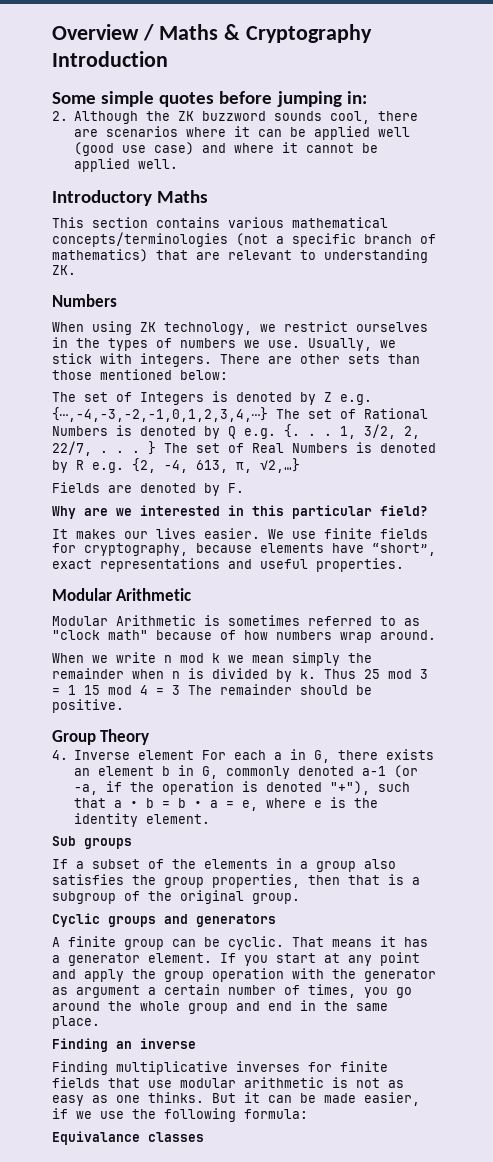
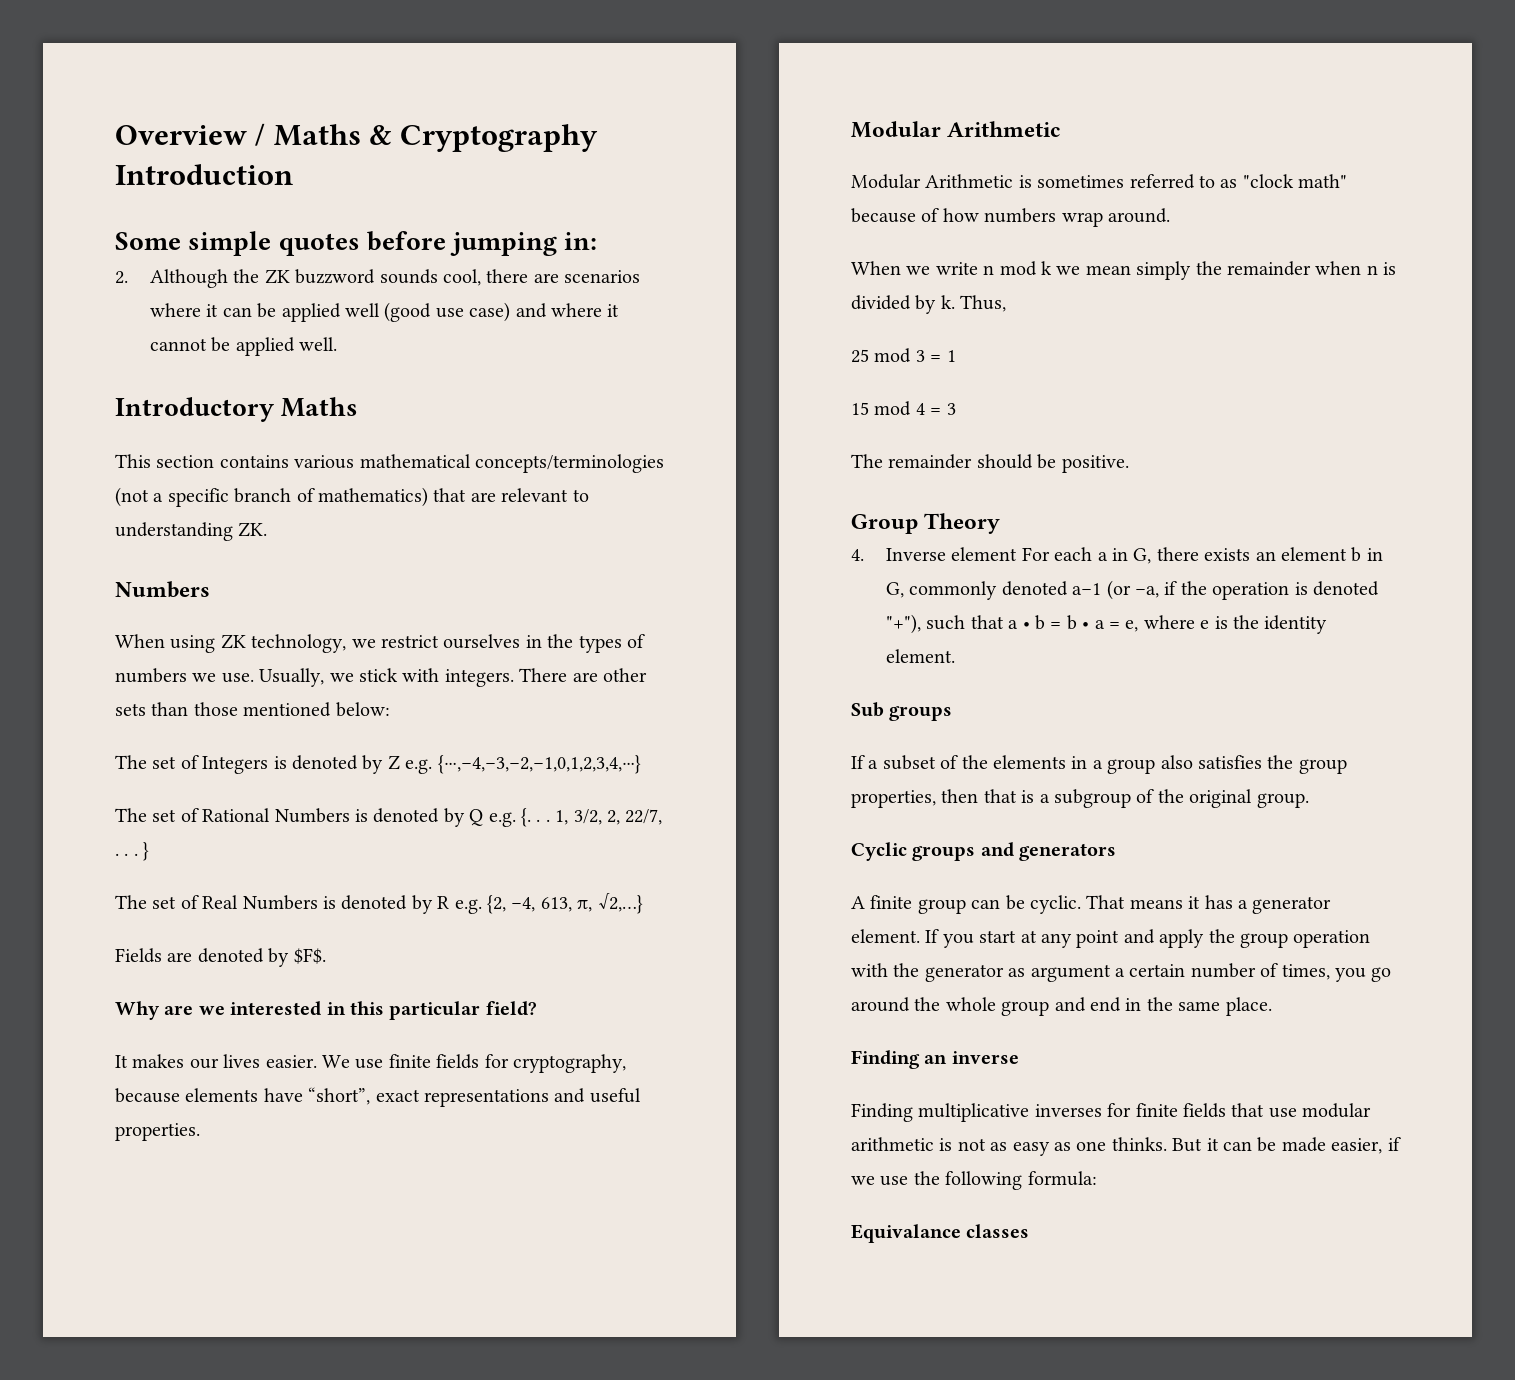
(268, 414) none -> (641, 764) //
(156, 448) none -> (150, 851) //
[228,483,244,493] F. -> [293,948,326,964] $F$.
[324,669,356,679] Thus -> [960,295,1007,312] Thus, //
(76, 690) none -> (956, 356) //
(180, 690) none -> (956, 409) //

